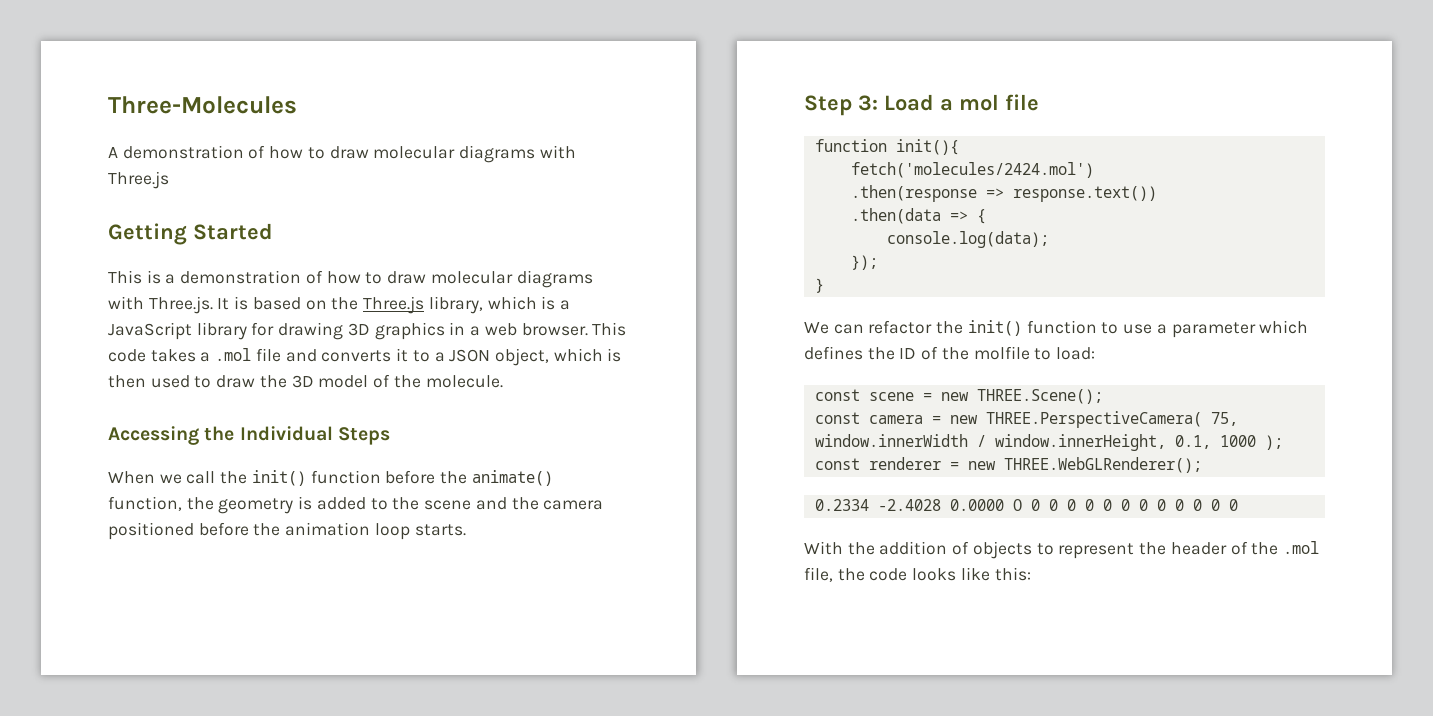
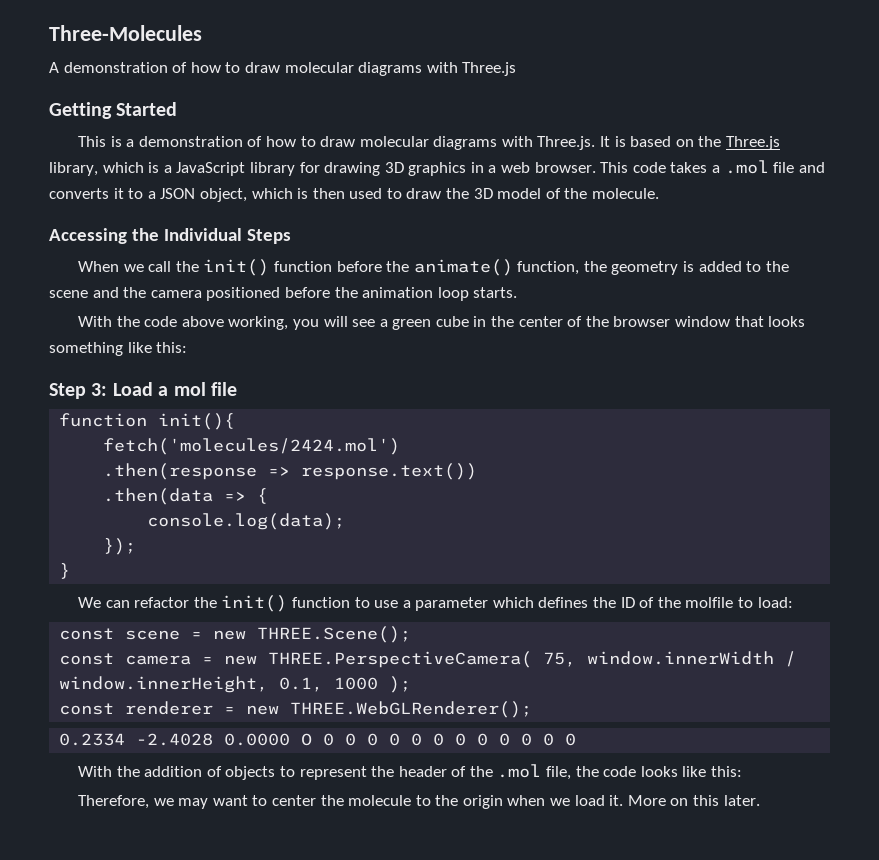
(466, 530) none -> [77,316,806,330] [49,342,188,356] // With the code above working, you will see a green cube in the center of the browser window that looks something like this:
(1031, 574) none -> [77,795,760,809] // Therefore, we may want to center the molecule to the origin when we load it. More on this later.

